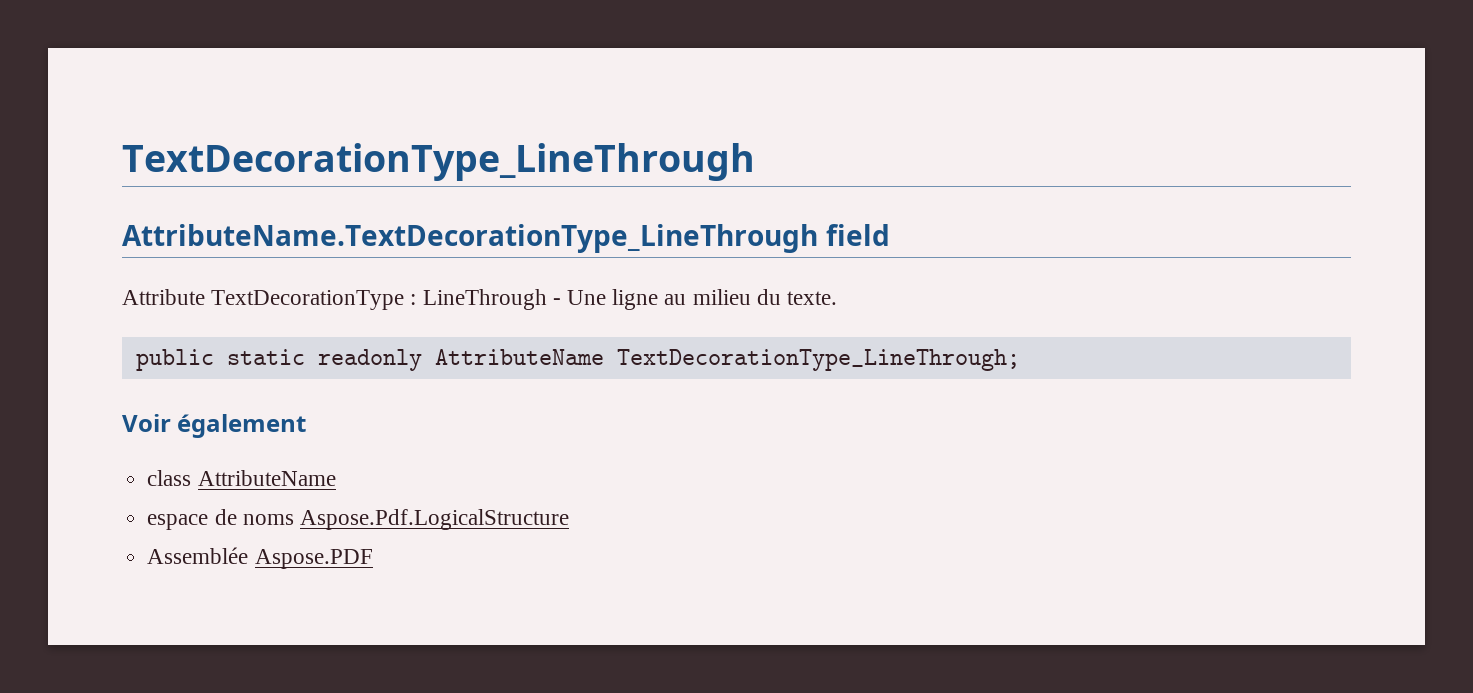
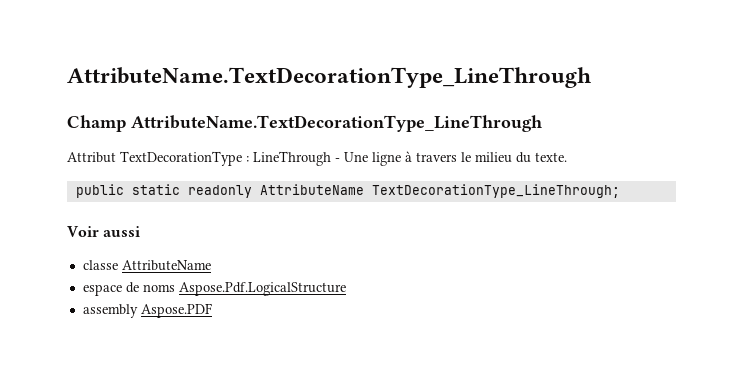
[122,143,755,181] [122,224,890,253] [122,289,205,305] TextDecorationType_LineThrough // AttributeName.TextDecorationType_LineThrough field // Attribute -> [67,67,592,88] [67,115,542,132] [67,152,116,163] AttributeName.TextDecorationType_LineThrough // Champ AttributeName.TextDecorationType_LineThrough // Attribut
[664,294,687,305] au -> [405,151,471,162] à travers le
[177,414,307,438] [147,470,192,486] également // class -> [103,226,141,237] [82,260,118,270] aussi // classe
[147,547,249,564] Assemblée -> [82,304,138,318] assembly

